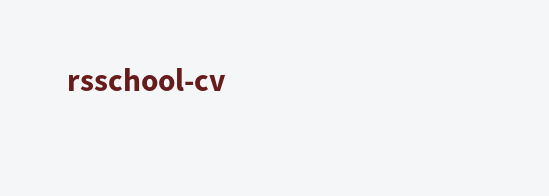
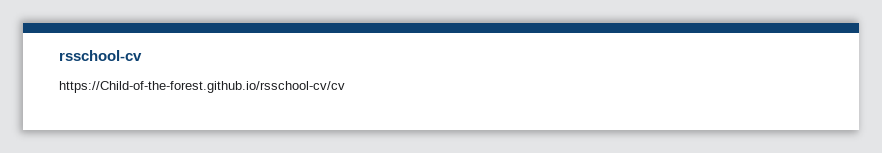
(226, 79) none -> [59,81,345,93] // https://Child-of-the-forest.github.io/rsschool-cv/cv

